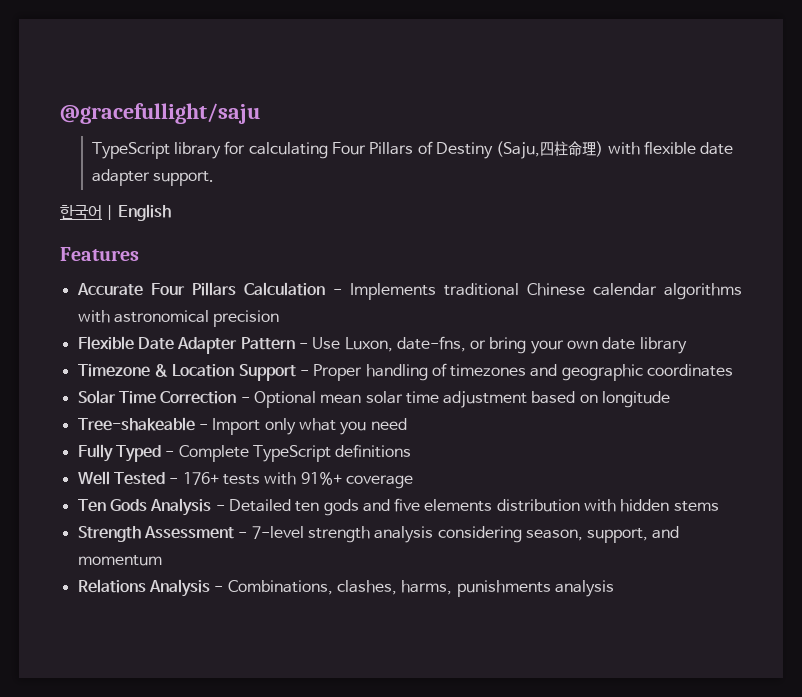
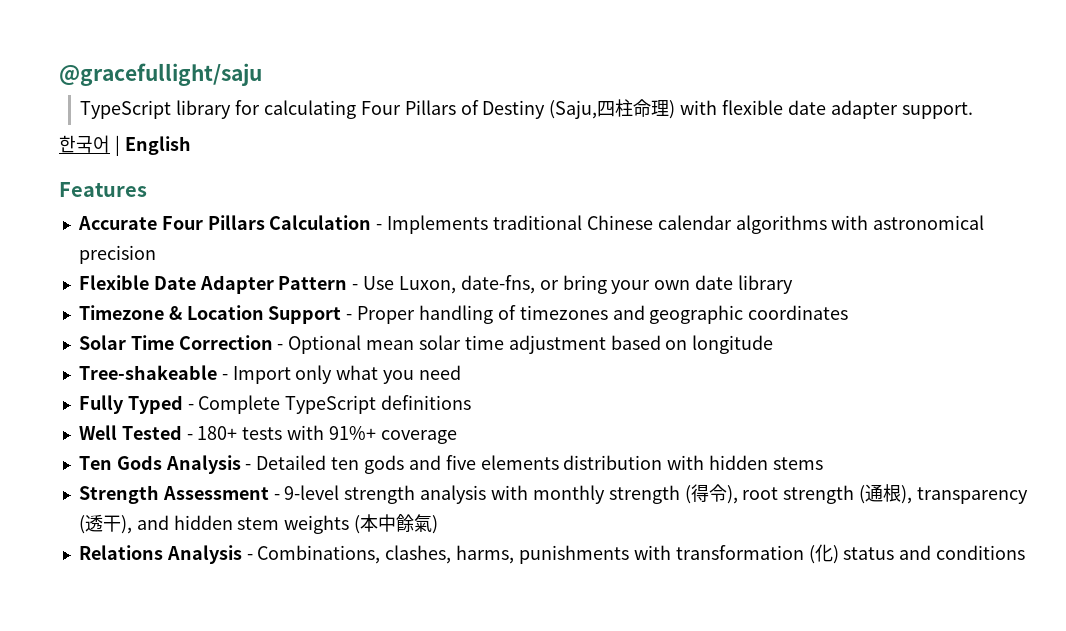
[182,472,219,485] 176+ -> [197,426,238,440] 180+
[251,526,304,539] 7-level -> [284,485,340,500] 9-level
[437,526,680,543] [77,555,162,566] considering season, support, and momentum -> [490,484,1028,504] [78,514,439,534] with monthly strength (得令), root strength (通根), transparency (透干), and hidden stem weights (本中餘氣)
[554,580,614,597] analysis -> [633,544,1026,564] with transformation (化) status and conditions

